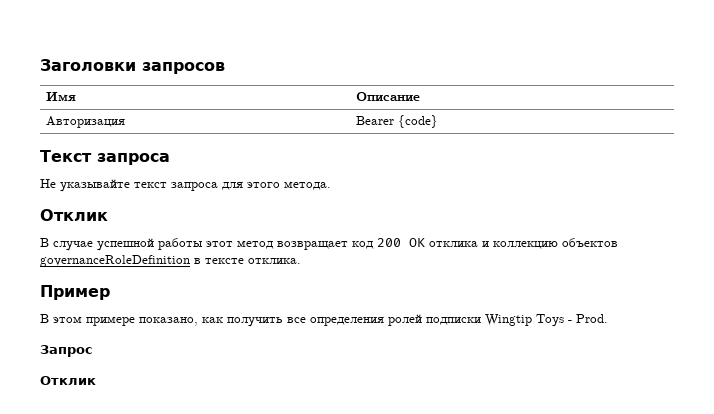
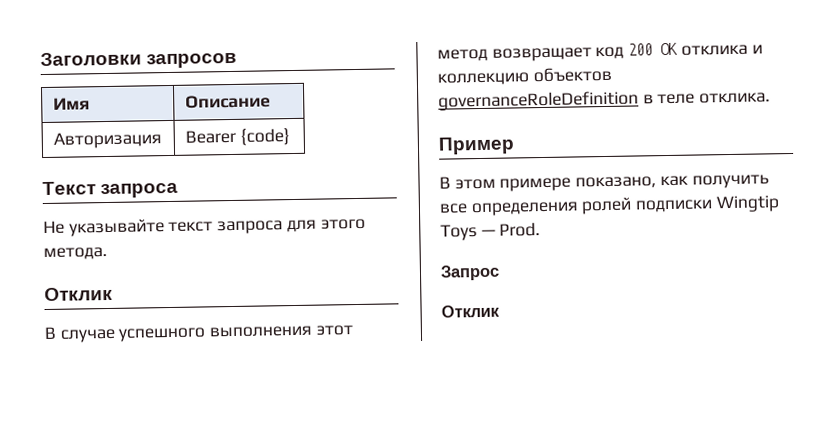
[97,238,203,251] успешной работы -> [118,325,313,342] успешного выполнения
[205,258,244,264] тексте -> [657,93,696,105] теле
[568,320,572,323] - -> [480,229,496,237] —

